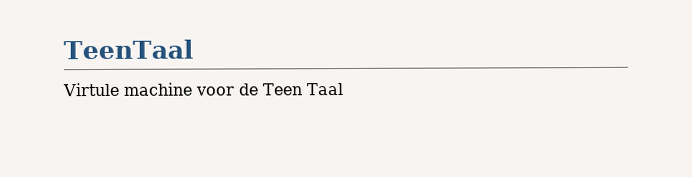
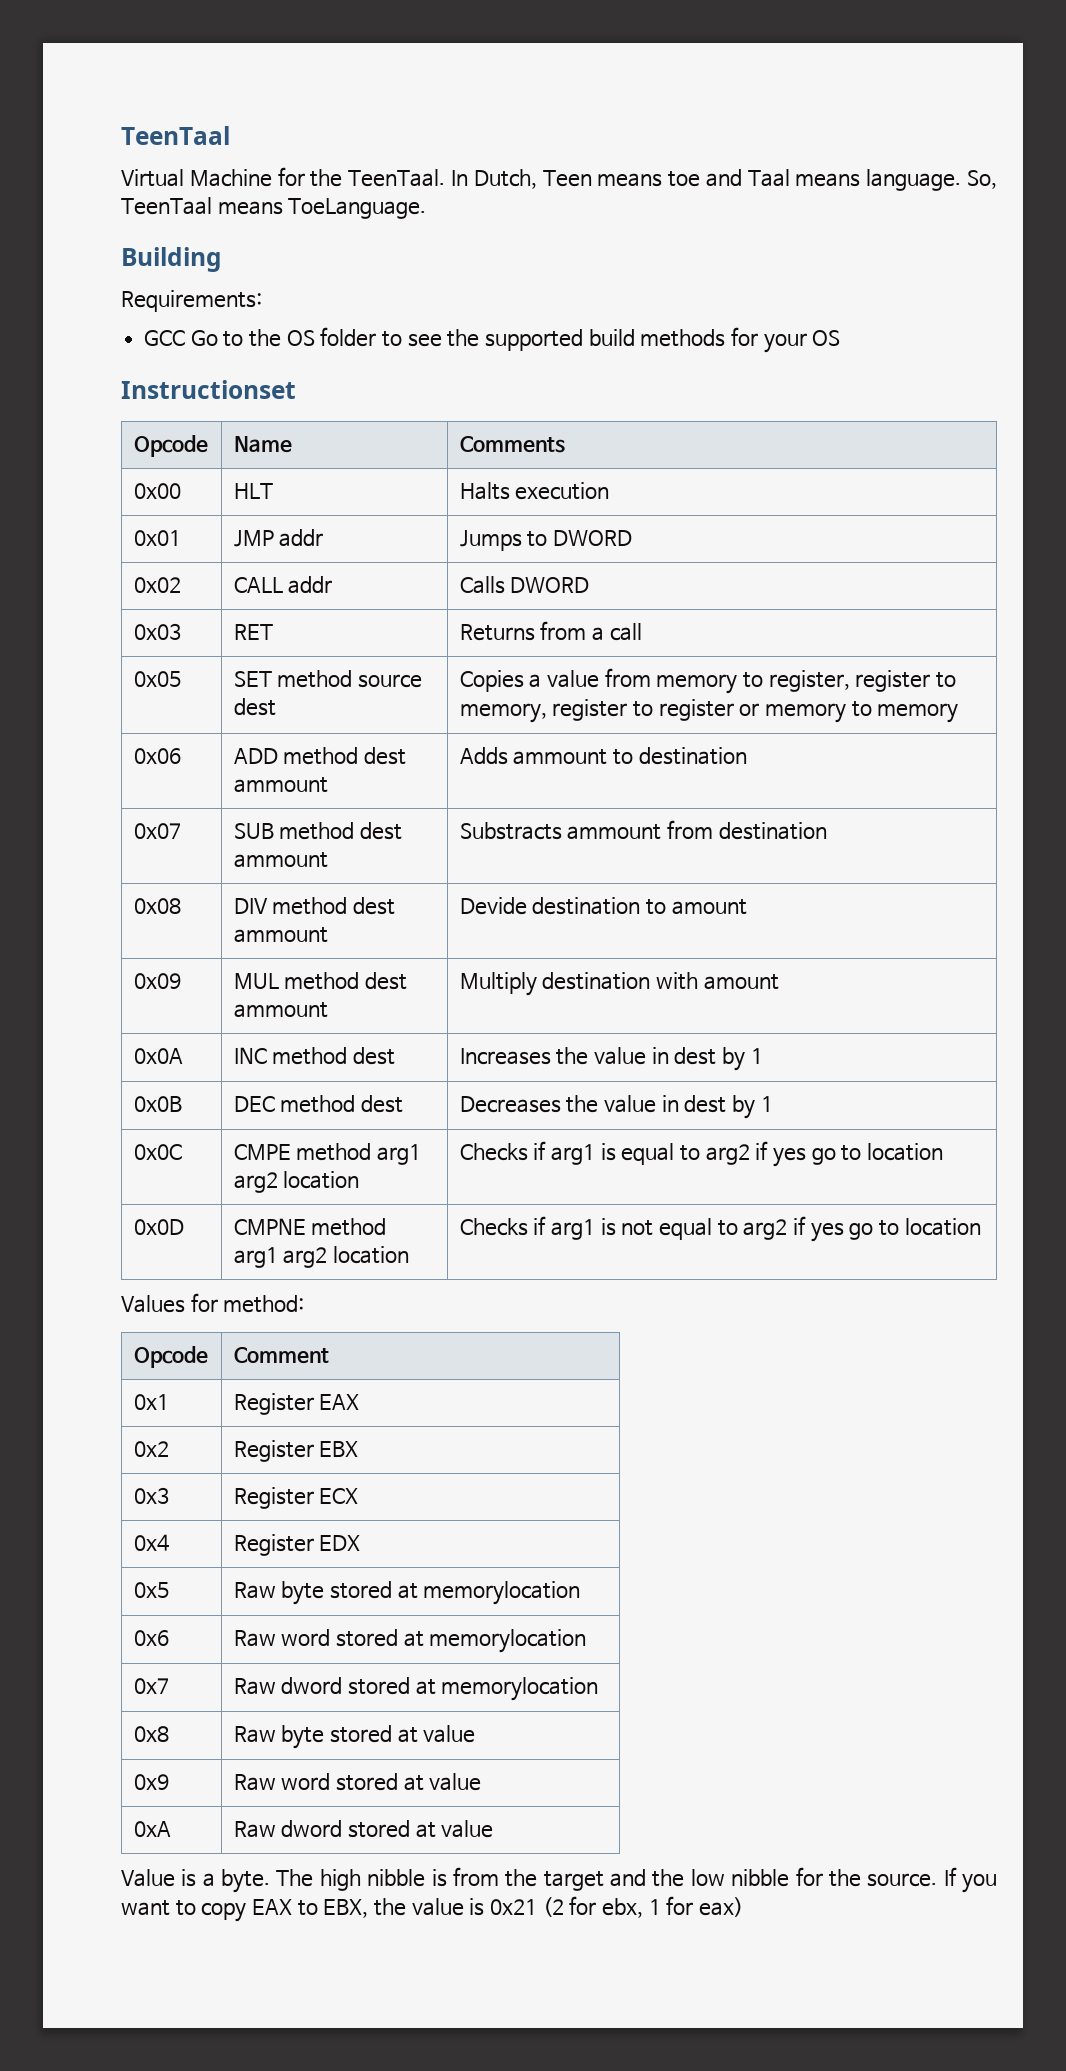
[62,82,344,97] Virtule machine voor de Teen Taal -> [121,167,997,191] [121,197,427,219] [121,247,222,272] [121,290,262,312] [144,327,841,353] [121,380,296,399] [133,435,208,457] [233,436,292,453] [459,436,565,453] [133,483,181,499] [233,483,273,499] [459,482,610,500] [133,530,181,546] [233,529,324,547] [459,530,633,551] [133,577,181,593] [233,576,333,594] [459,576,590,594] [133,623,181,640] [233,624,273,640] [459,621,642,641] [133,671,181,687] [233,670,423,688] [233,698,276,716] [459,668,957,694] [459,699,959,723] [133,748,181,764] [233,747,407,765] [233,777,328,793] [459,747,747,765] [133,823,181,839] [233,822,403,840] [233,852,328,868] [459,820,827,840] [133,898,181,914] [233,897,396,915] [233,927,328,943] [459,897,747,915] [133,973,181,989] [233,972,408,990] [233,1002,328,1018] [459,972,779,996] [133,1048,183,1064] [233,1047,396,1065] [459,1047,763,1071] [133,1096,182,1112] [233,1095,404,1113] [459,1095,773,1119] [133,1144,182,1160] [233,1143,422,1165] [233,1171,360,1193] [459,1141,944,1167] [133,1219,184,1235] [233,1218,387,1236] [233,1246,410,1268] [459,1216,981,1242] [121,1293,305,1313] [133,1346,208,1368] [233,1347,329,1364] [133,1394,169,1410] [233,1393,360,1415] [133,1441,169,1457] [233,1440,359,1462] [133,1487,169,1504] [233,1487,359,1509] [133,1534,169,1551] [233,1534,361,1556] [133,1582,169,1598] [233,1581,581,1605] [133,1630,169,1646] [233,1629,587,1653] [133,1678,169,1694] [233,1677,599,1701] [133,1726,169,1742] [233,1725,476,1749] [133,1774,169,1790] [233,1773,482,1791] [133,1821,171,1837] [233,1820,494,1838] [121,1867,998,1893] [121,1896,744,1922] Virtual Machine for the TeenTaal. In Dutch, Teen means toe and Taal means language. So, TeenTaal means ToeLanguage. // Building // Requirements: // GCC Go to the OS folder to see the supported build methods for your OS // Instructionset // Opcode | Name | Comments // 0x00 | HLT | Halts execution // 0x01 | JMP addr | Jumps to DWORD // 0x02 | CALL addr | Calls DWORD // 0x03 | RET | Returns from a call // 0x05 | SET method source dest | Copies a value from memory to register, register to memory, register to register or memory to memory // 0x06 | ADD method dest ammount | Adds ammount to destination // 0x07 | SUB method dest ammount | Substracts ammount from destination // 0x08 | DIV method dest ammount | Devide destination to amount // 0x09 | MUL method dest ammount | Multiply destination with amount // 0x0A | INC method dest | Increases the value in dest by 1 // 0x0B | DEC method dest | Decreases the value in dest by 1 // 0x0C | CMPE method arg1 arg2 location | Checks if arg1 is equal to arg2 if yes go to location // 0x0D | CMPNE method arg1 arg2 location | Checks if arg1 is not equal to arg2 if yes go to location // Values for method: // Opcode | Comment // 0x1 | Register EAX // 0x2 | Register EBX // 0x3 | Register ECX // 0x4 | Register EDX // 0x5 | Raw byte stored at memorylocation // 0x6 | Raw word stored at memorylocation // 0x7 | Raw dword stored at memorylocation // 0x8 | Raw byte stored at value // 0x9 | Raw word stored at value // 0xA | Raw dword stored at value // Value is a byte. The high nibble is from the target and the low nibble for the source. If you want to copy EAX to EBX, the value is 0x21 (2 for ebx, 1 for eax)

